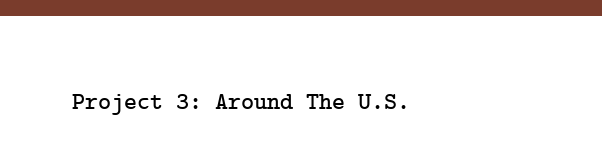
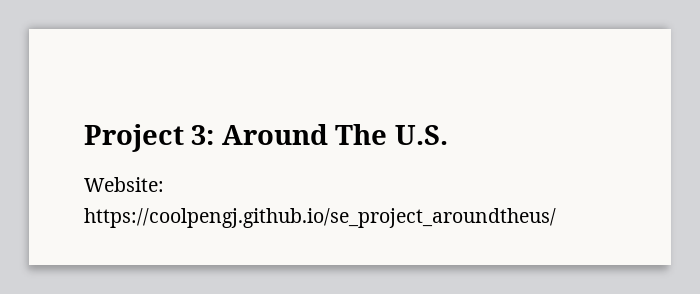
(410, 101) none -> [84,177,164,192] [84,208,556,228] // Website: https://coolpengj.github.io/se_project_aroundtheus/

